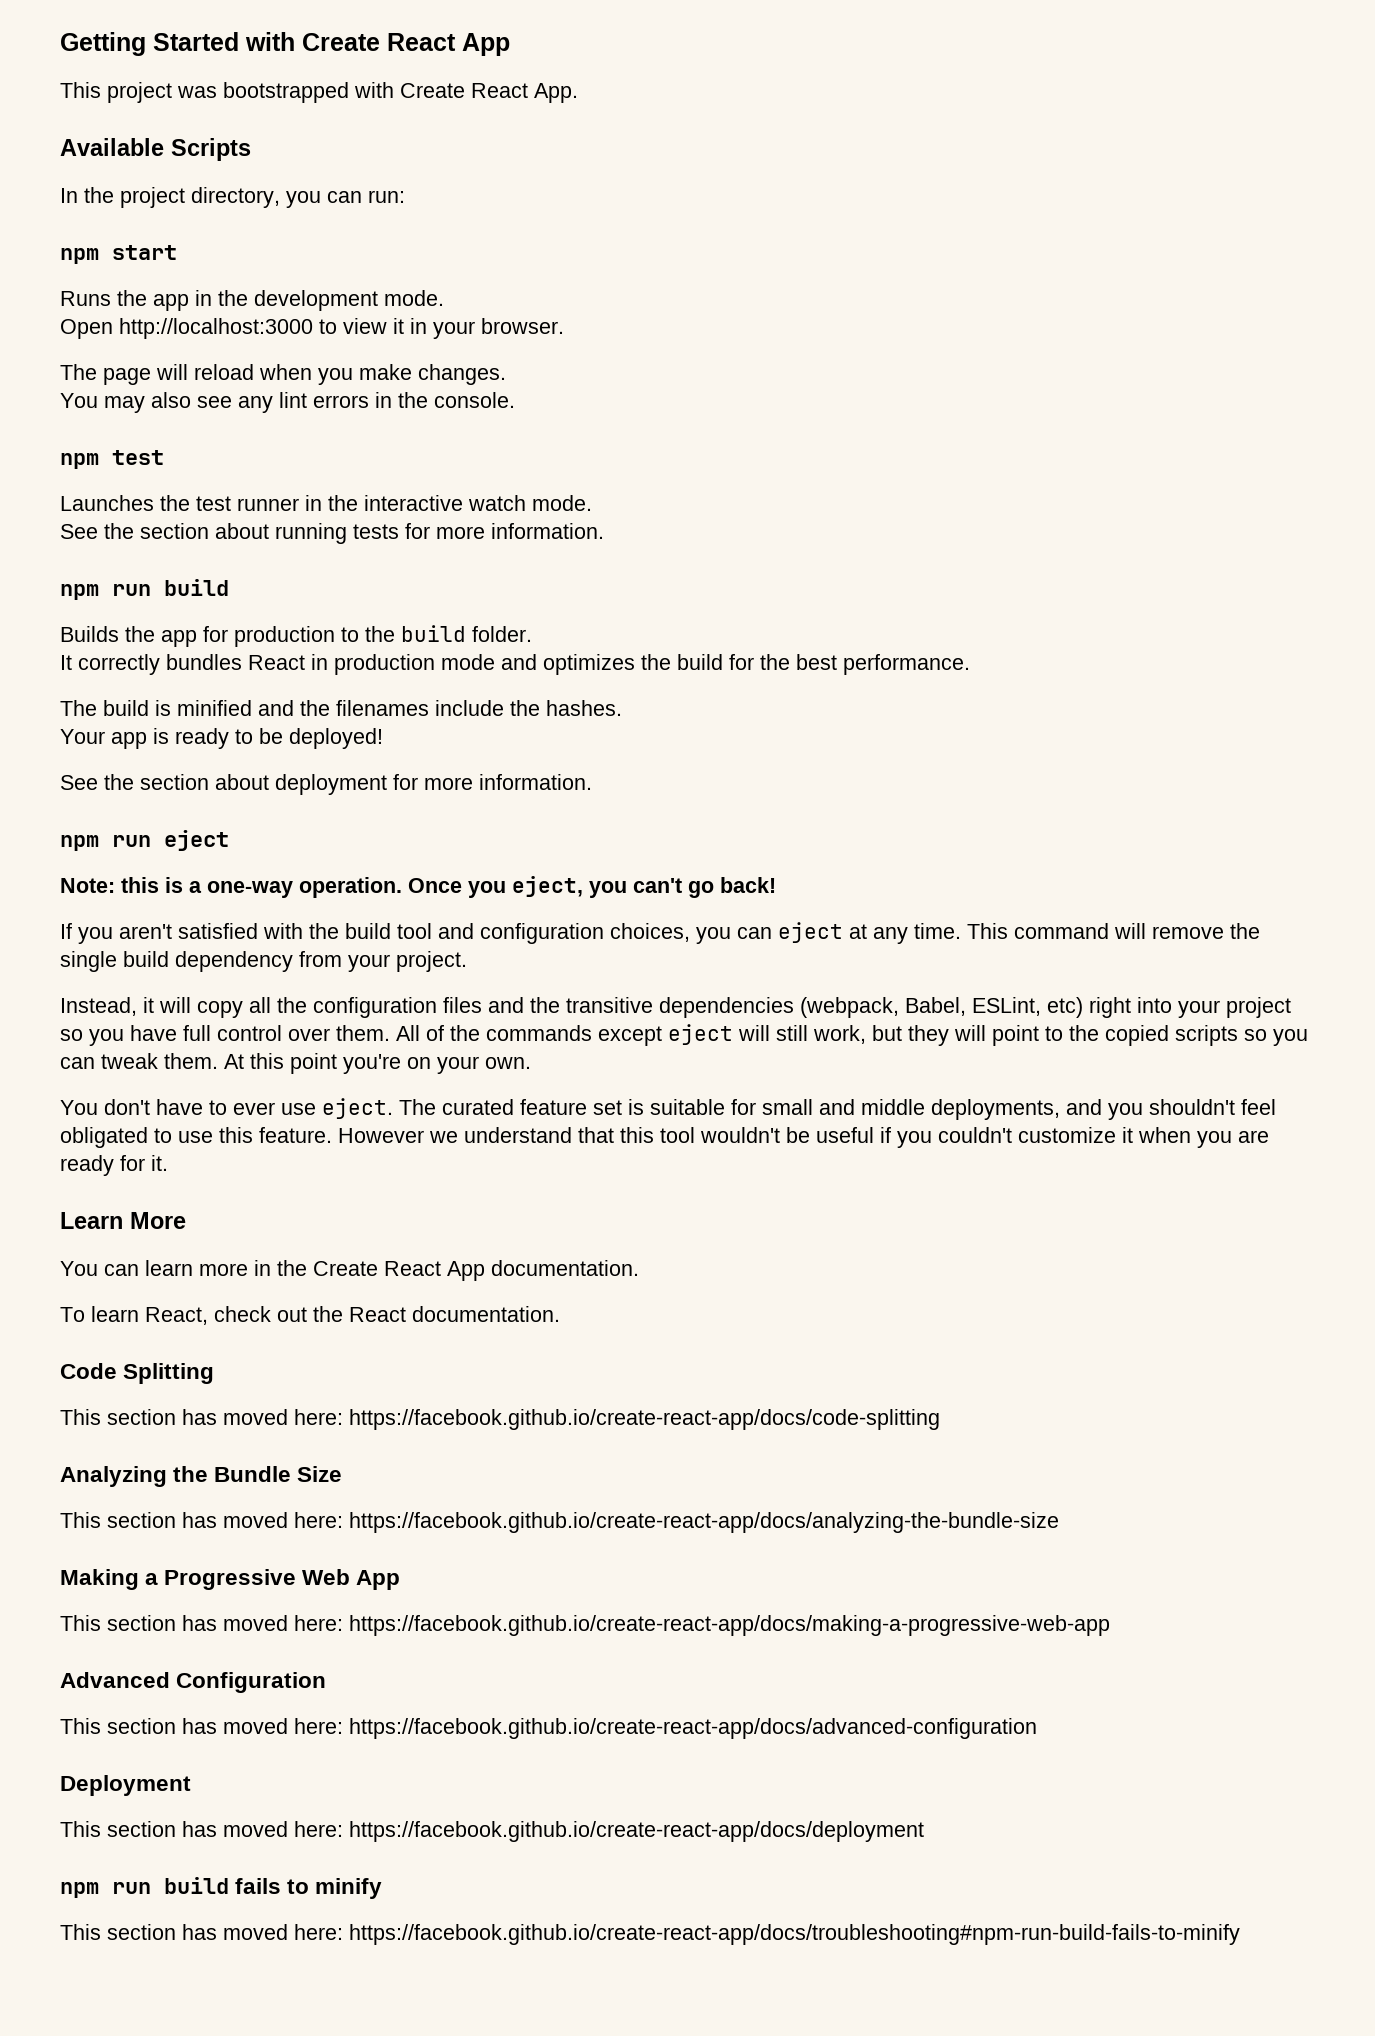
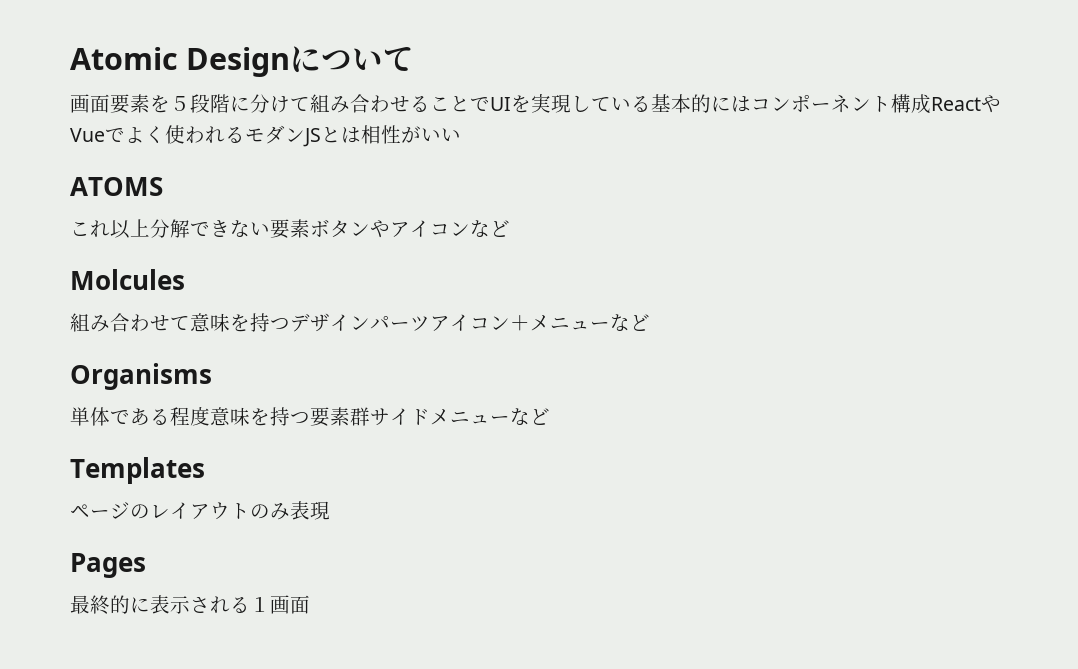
[60,32,510,56] [60,82,578,103] [60,138,251,161] [60,187,405,208] [60,245,177,264] [60,290,444,311] [60,318,564,339] [60,364,506,385] [60,392,515,413] [60,450,164,469] [60,495,592,511] [60,523,604,544] [60,579,229,600] [60,625,532,647] [60,654,970,675] [60,700,622,716] [60,728,383,749] [60,774,592,795] [60,830,229,851] [60,876,776,898] [60,922,1260,944] [60,951,467,972] [60,997,1291,1018] [60,1024,1308,1046] [60,1053,531,1074] [60,1098,1276,1120] [60,1127,1269,1148] [60,1155,168,1176] [60,1212,186,1229] [60,1260,639,1281] [60,1306,560,1325] [60,1363,215,1384] [60,1409,940,1430] [60,1466,343,1487] [60,1512,1059,1533] [60,1569,401,1590] [60,1615,1110,1636] [60,1672,327,1693] [60,1718,1037,1739] [60,1775,191,1796] [60,1821,924,1842] [60,1877,383,1899] [60,1924,1240,1945] Getting Started with Create React App // This project was bootstrapped with Create React App. // Available Scripts // In the project directory, you can run: // npm start // Runs the app in the development mode. // Open http://localhost:3000 to view it in your browser. // The page will reload when you make changes. // You may also see any lint errors in the console. // npm test // Launches the test runner in the interactive watch mode. // See the section about running tests for more information. // npm run build // Builds the app for production to the build folder. // It correctly bundles React in production mode and optimizes the build for the best performance. // The build is minified and the filenames include the hashes. // Your app is ready to be deployed! // See the section about deployment for more information. // npm run eject // Note: this is a one-way operation. Once you eject, you can't go back! // If you aren't satisfied with the build tool and configuration choices, you can eject at any time. This command will remove the single build dependency from your project. // Instead, it will copy all the configuration files and the transitive dependencies (webpack, Babel, ESLint, etc) right into your project so you have full control over them. All of the commands except eject will still work, but they will point to the copied scripts so you can tweak them. At this point you're on your own. // You don't have to ever use eject. The curated feature set is suitable for small and middle deployments, and you shouldn't feel obligated to use this feature. However we understand that this tool wouldn't be useful if you couldn't customize it when you are ready for it. // Learn More // You can learn more in the Create React App documentation. // To learn React, check out the React documentation. // Code Splitting // This section has moved here: https://facebook.github.io/create-react-app/docs/code-splitting // Analyzing the Bundle Size // This section has moved here: https://facebook.github.io/create-react-app/docs/analyzing-the-bundle-size // Making a Progressive Web App // This section has moved here: https://facebook.github.io/create-react-app/docs/making-a-progressive-web-app // Advanced Configuration // This section has moved here: https://facebook.github.io/create-react-app/docs/advanced-configuration // Deployment // This section has moved here: https://facebook.github.io/create-react-app/docs/deployment // npm run build fails to minify // This section has moved here: https://facebook.github.io/create-react-app/docs/troubleshooting#npm-run-build-fails-to-minify -> [70,46,415,77] [70,94,1001,114] [70,125,461,147] [70,177,163,196] [70,219,510,239] [70,269,185,290] [70,313,650,332] [70,363,212,390] [70,407,550,427] [70,457,205,484] [70,501,330,520] [70,553,146,578] [70,595,310,615] Atomic Designについて // 画面要素を５段階に分けて組み合わせることでUIを実現している基本的にはコンポーネント構成ReactやVueでよく使われるモダンJSとは相性がいい // ATOMS // これ以上分解できない要素ボタンやアイコンなど // Molcules // 組み合わせて意味を持つデザインパーツアイコン＋メニューなど // Organisms // 単体である程度意味を持つ要素群サイドメニューなど // Templates // ページのレイアウトのみ表現 // Pages // 最終的に表示される１画面

